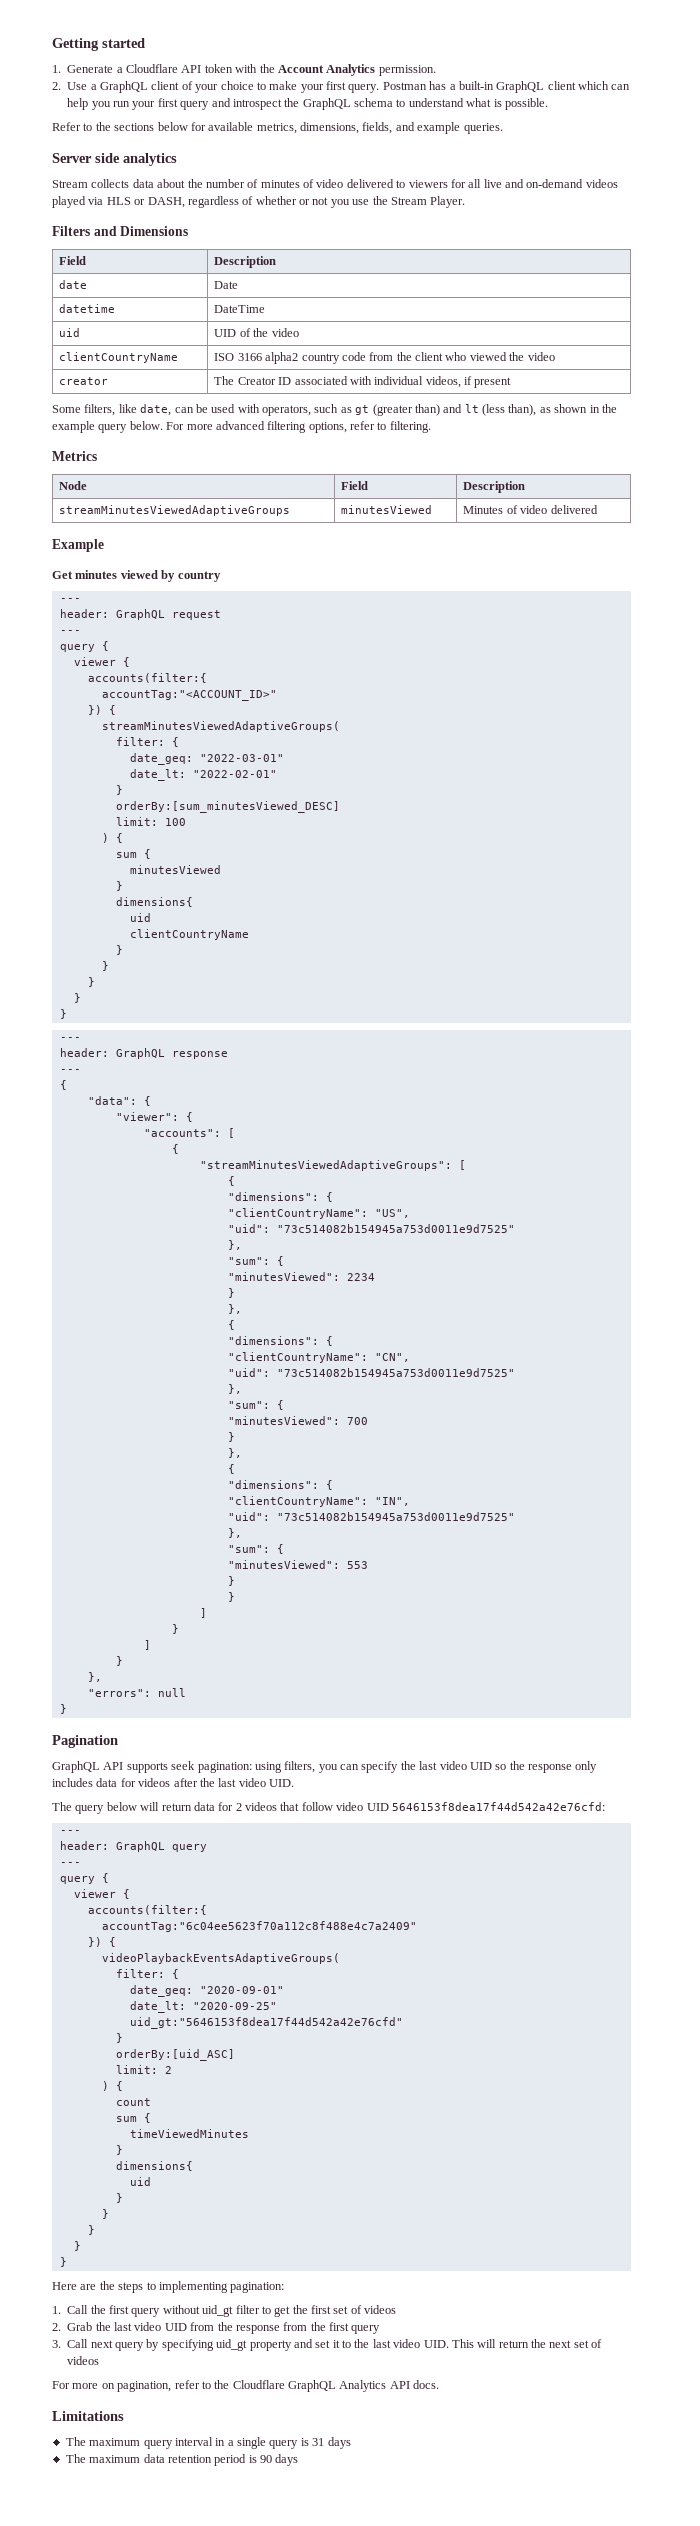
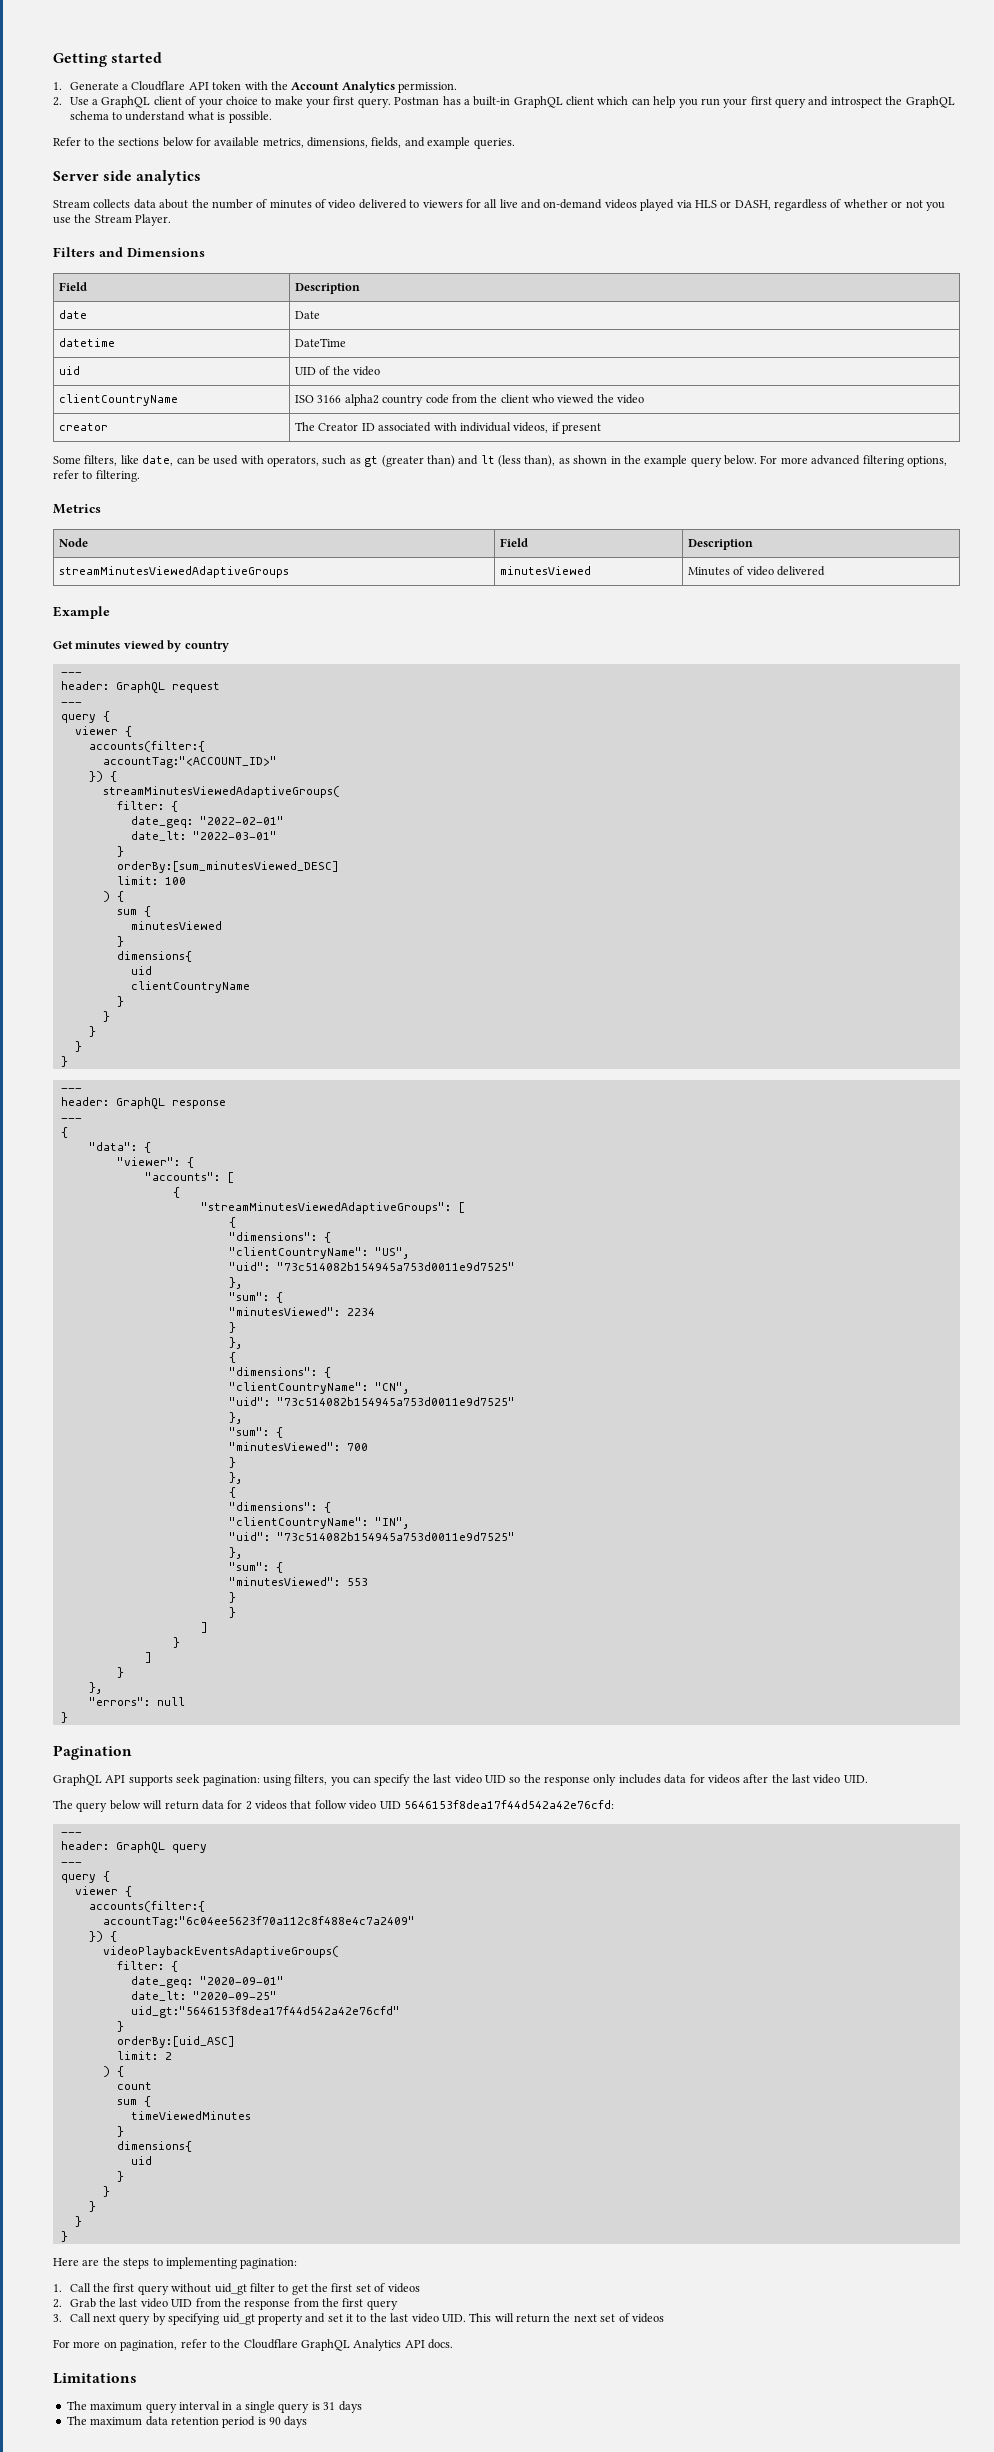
[199,754,284,762] [129,769,277,781] "2022-03-01" // date_lt: "2022-02-01" -> [199,816,284,825] [130,831,277,841] "2022-02-01" // date_lt: "2022-03-01"

